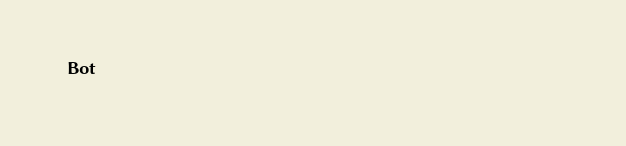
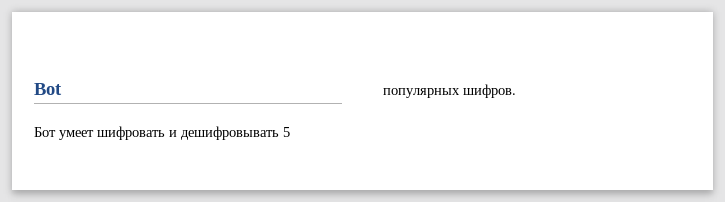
(96, 68) none -> [34,126,290,140] [383,84,516,98] // Бот умеет шифровать и дешифровывать 5 популярных шифров.

